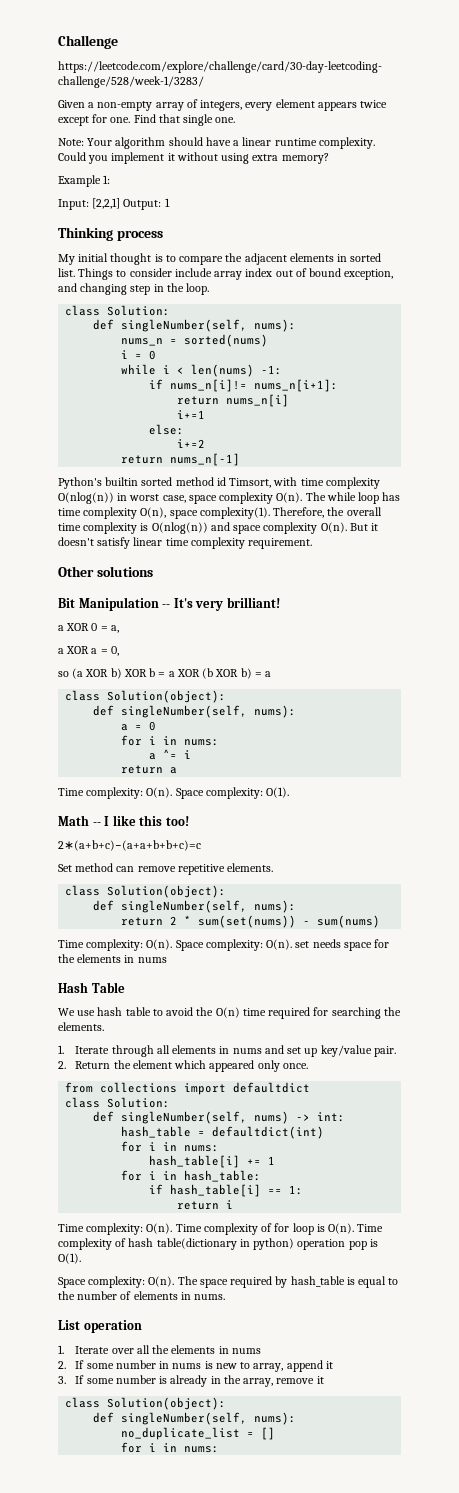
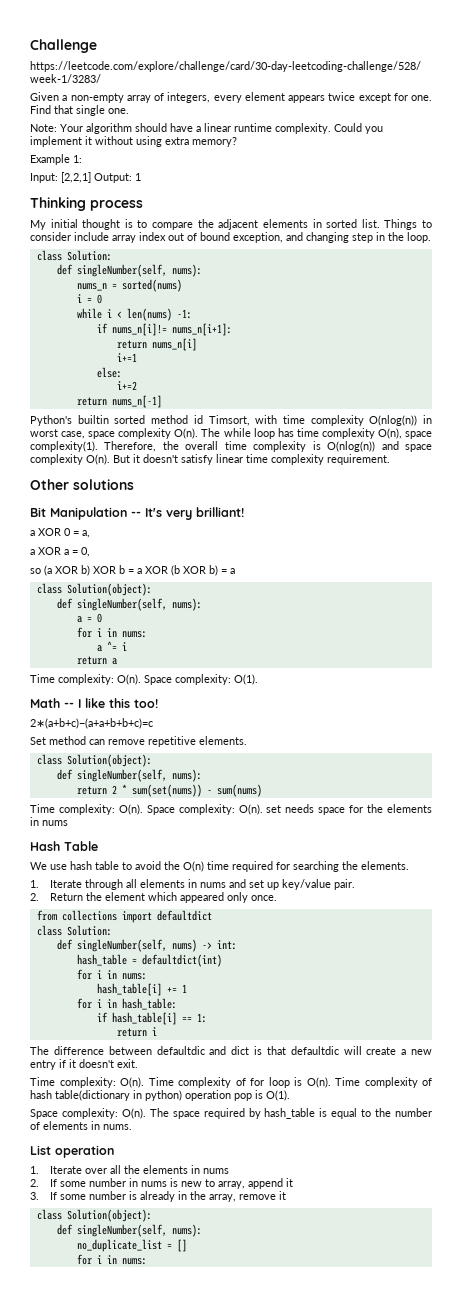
(234, 1204) none -> [30,1046,432,1055] [30,1059,138,1070] // The difference between defaultdic and dict is that defaultdic will create a new entry if it doesn't exit.

